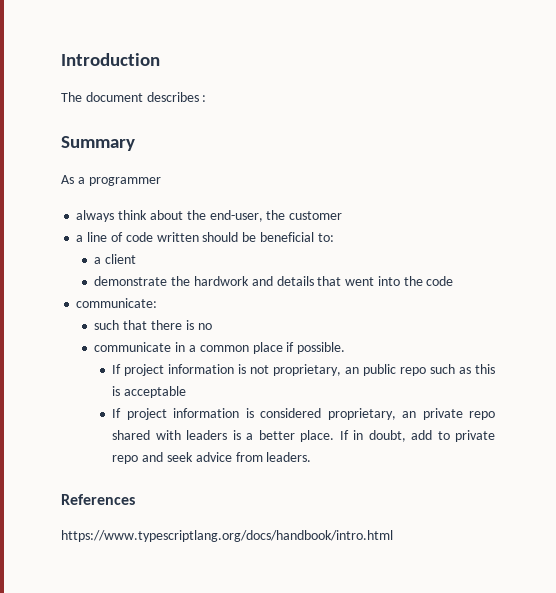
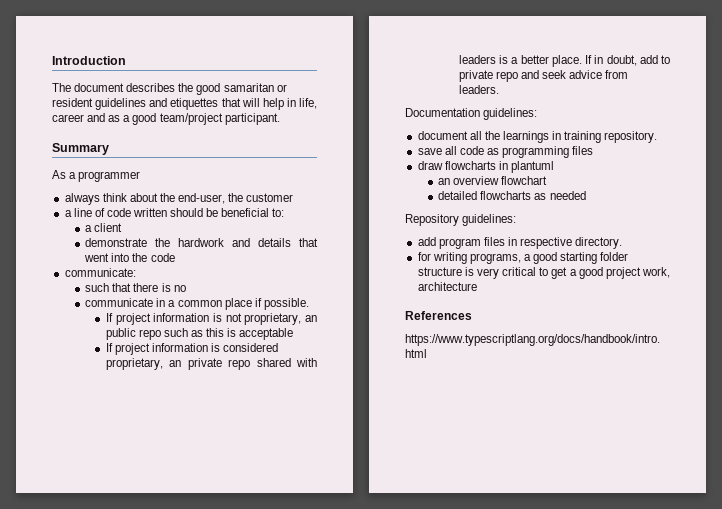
[202,95,207,102] : -> [178,83,287,95] [52,98,317,110] [52,113,280,125] the good samaritan or resident guidelines and etiquettes that will help in life, career and as a good team/project participant.
(312, 457) none -> [405,108,538,120] [417,131,658,143] [417,146,594,158] [417,161,554,173] [438,176,548,185] [438,191,586,200] [405,214,517,226] [417,237,623,249] [417,252,629,264] [417,267,670,279] [417,282,477,291] // Documentation guidelines: // document all the learnings in training repository. // save all code as programming files // draw flowcharts in plantuml // an overview flowchart // detailed flowcharts as needed // Repository guidelines: // add program files in respective directory. // for writing programs, a good starting folder structure is very critical to get a good project work, architecture

